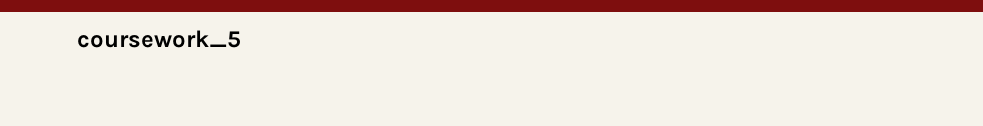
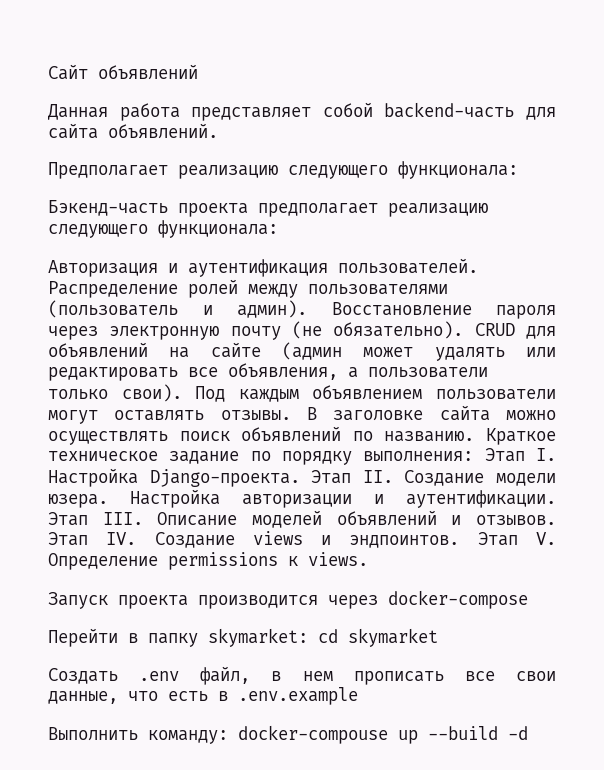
[77,30,241,48] coursework_5 -> [48,64,198,80] [48,102,556,121] [48,123,218,139] [48,161,518,179] [48,200,488,217] [48,220,278,238] [48,258,478,277] [48,279,448,298] [48,300,556,319] [48,321,556,340] [48,342,556,361] [48,363,488,381] [48,384,556,402] [48,405,556,424] [48,426,556,445] [48,448,556,465] [48,468,556,487] [48,489,556,508] [48,510,556,528] [48,531,556,548] [48,552,368,570] [48,590,528,609] [48,628,438,647] [48,666,556,685] [48,687,358,705] [48,725,528,744] Сайт объявлений // Данная работа представляет собой backend-часть для сайта объявлений. // Предполагает реализацию следующего функционала: // Бэкенд-часть проекта предполагает реализацию следующего функционала: // Авторизация и аутентификация пользователей. Распределение ролей между пользователями (пользователь и админ). Восстановление пароля через электронную почту (не обязательно). CRUD для объявлений на сайте (админ может удалять или редактировать все объявления, а пользователи только свои). Под каждым объявлением пользователи могут оставлять отзывы. В заголовке сайта можно осуществлять поиск объявлений по названию. Краткое техническое задание по порядку выполнения: Этап I. Настройка Django-проекта. Этап II. Создание модели юзера. Настройка авторизации и аутентификации. Этап III. Описание моделей объявлений и отзывов. Этап IV. Создание views и эндпоинтов. Этап V. Определение permissions к views. // Запуск проекта производится через docker-compose // Перейти в папку skymarket: cd skymarket // Создать .env файл, в нем прописать все свои данные, что есть в .env.example // Выполнить команду: docker-compouse up --build -d

